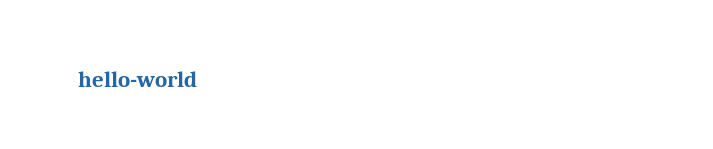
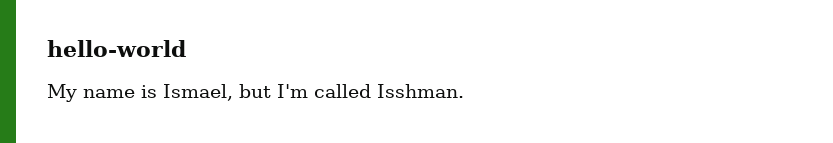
(197, 79) none -> [47,84,464,102] // My name is Ismael, but I'm called Isshman.

